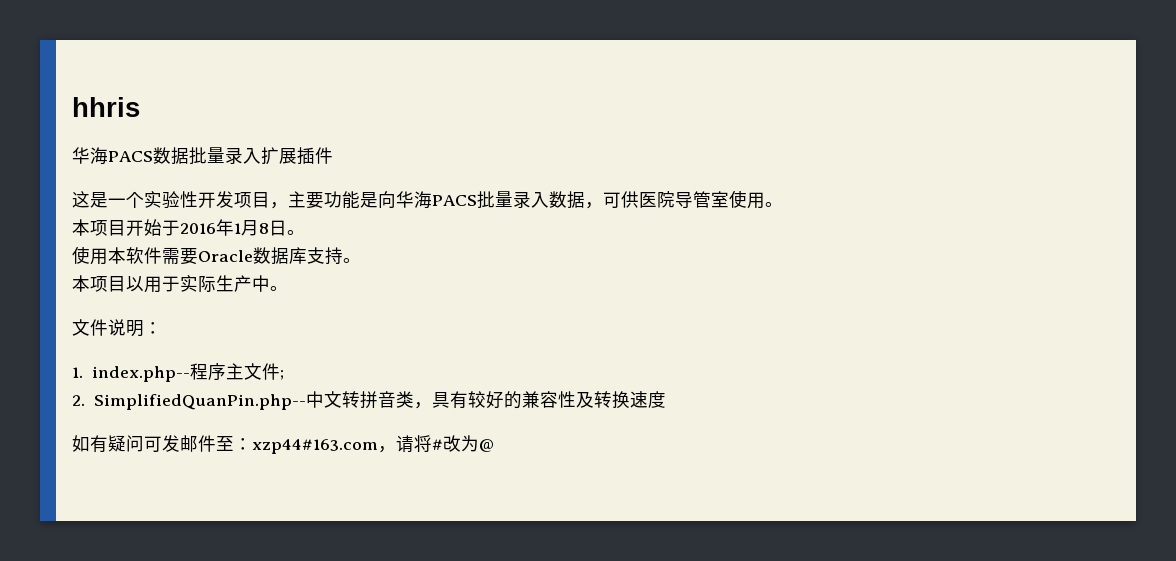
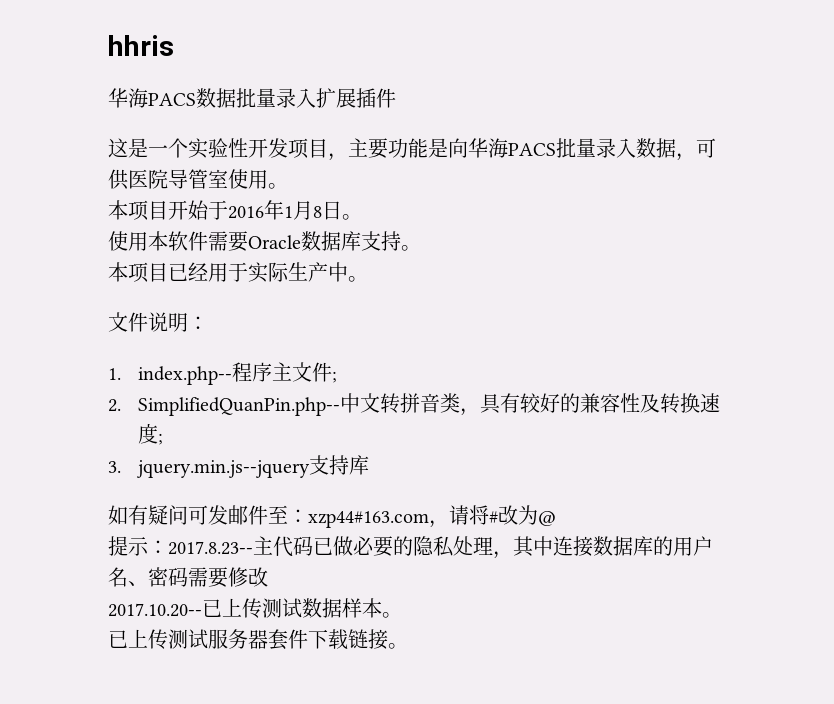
[126,276,144,292] 以 -> [168,262,208,281] 已经
(666, 399) none -> [158,433,164,445] [108,455,370,478] ; // 3. jquery.min.js--jquery支持库
(494, 445) none -> [108,536,713,559] [108,567,268,588] [108,598,402,618] [108,629,408,650] // 提示：2017.8.23--主代码已做必要的隐私处理，其中连接数据库的用户名、密码需要修改 // 2017.10.20--已上传测试数据样本。 // 已上传测试服务器套件下载链接。

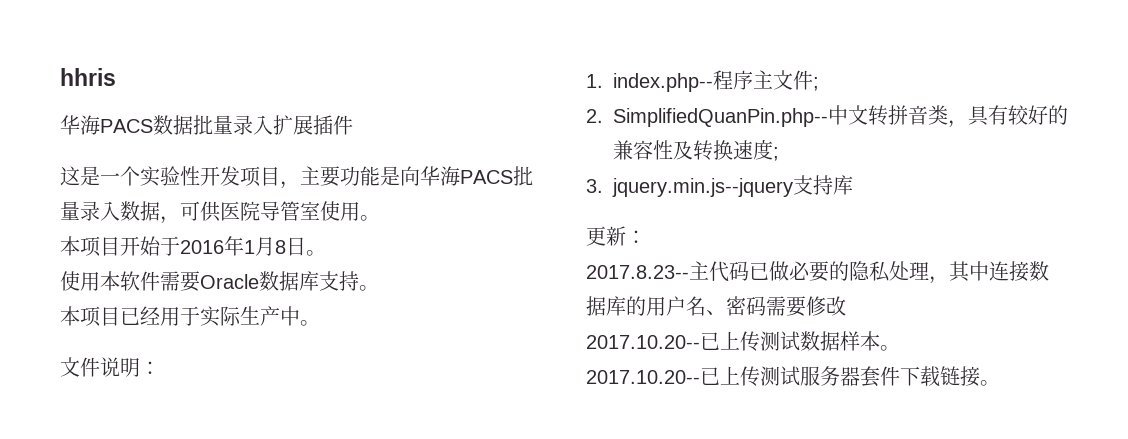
[108,505,556,528] [108,536,168,556] 如有疑问可发邮件至：xzp44#163.com，请将#改为@ // 提示： -> [586,226,646,246] 更新： //
(402, 615) none -> [586,370,700,384] 2017.10.20--

